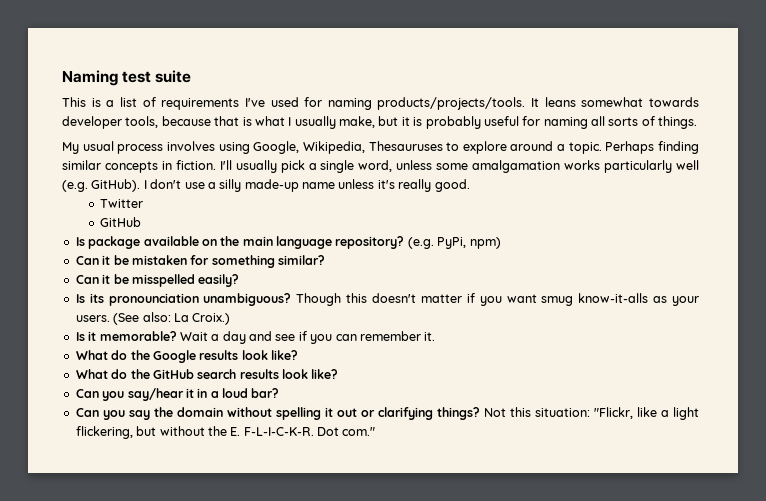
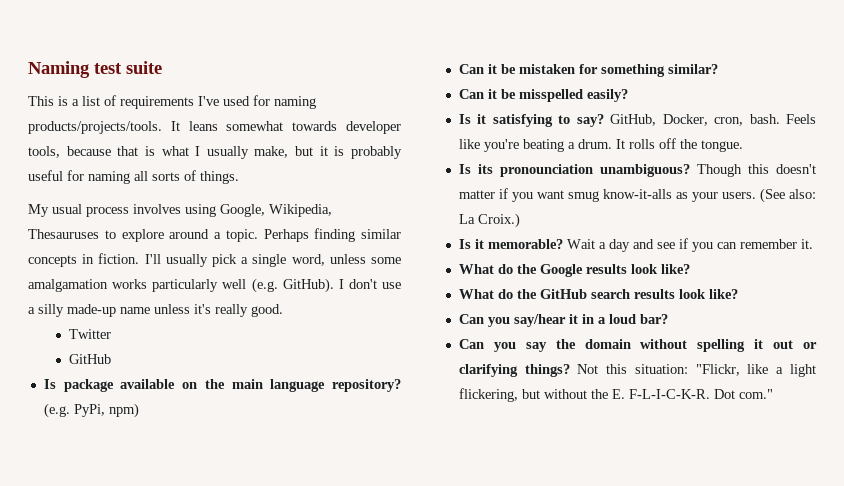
(240, 280) none -> [458,114,816,127] [458,138,743,152] // Is it satisfying to say? GitHub, Docker, cron, bash. Feels like you're beating a drum. It rolls off the tongue.

